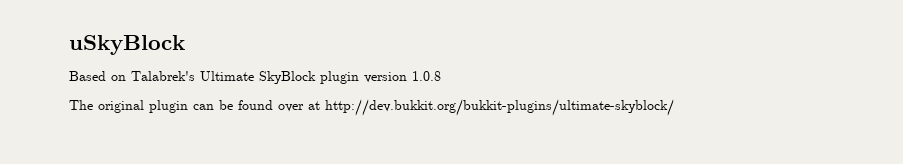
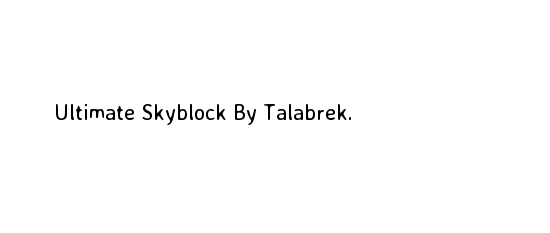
[69,35,185,55] [69,71,441,84] [69,99,674,116] uSkyBlock // Based on Talabrek's Ultimate SkyBlock plugin version 1.0.8 // The original plugin can be found over at http://dev.bukkit.org/bukkit-plugins/ultimate-skyblock/ -> [54,104,353,125] Ultimate Skyblock By Talabrek.

